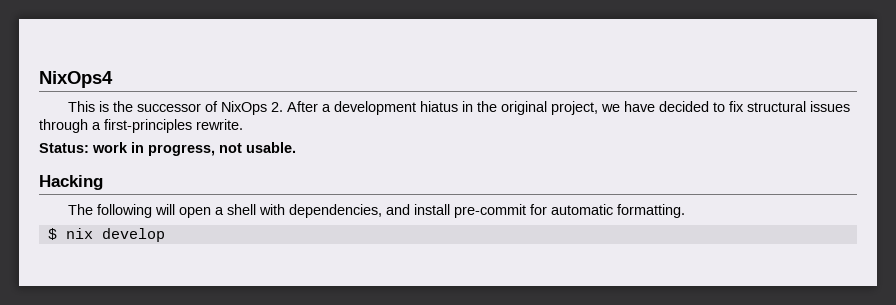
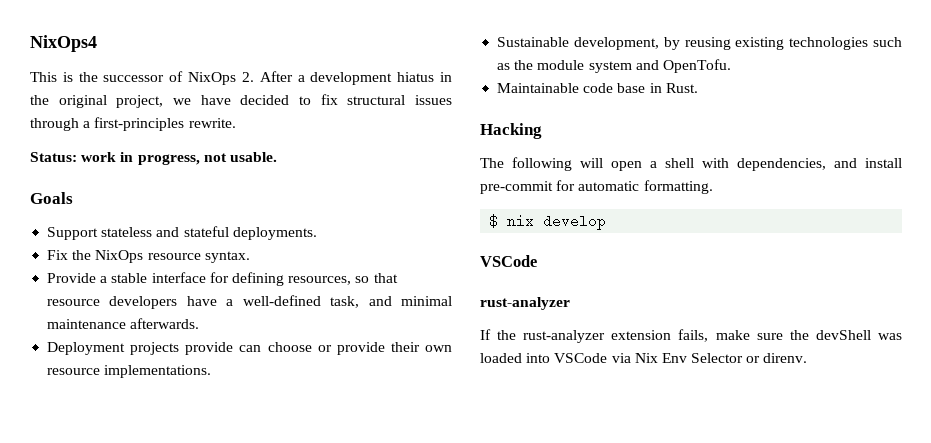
(296, 147) none -> [30,192,73,204] [47,226,317,240] [47,250,250,263] [47,272,398,286] [47,295,452,309] [47,318,200,329] [47,342,452,355] [47,365,212,378] [497,37,902,50] [497,59,731,73] [497,83,698,93] // Goals // Support stateless and stateful deployments. // Fix the NixOps resource syntax. // Provide a stable interface for defining resources, so that resource developers have a well-defined task, and minimal maintenance afterwards. // Deployment projects provide can choose or provide their own resource implementations. // Sustainable development, by reusing existing technologies such as the module system and OpenTofu. // Maintainable code base in Rust.
(165, 235) none -> [480,255,537,267] [480,297,570,310] [480,329,902,343] [480,353,808,363] // VSCode // rust-analyzer // If the rust-analyzer extension fails, make sure the devShell was loaded into VSCode via Nix Env Selector or direnv.

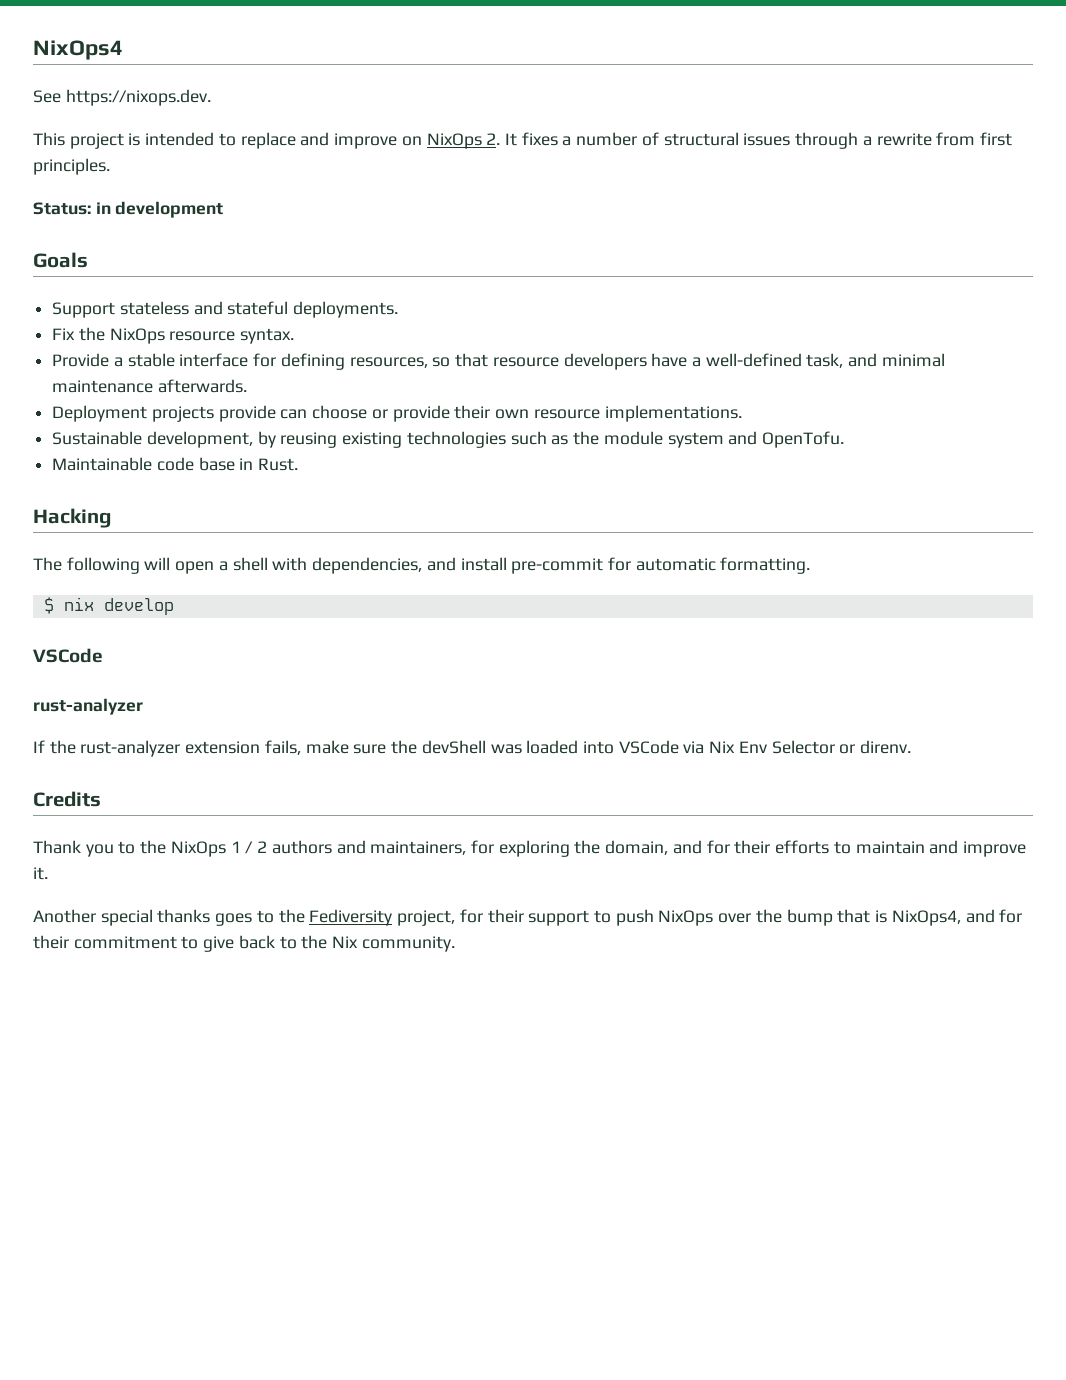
(97, 43) none -> [33,89,211,106] // See https://nixops.dev.
[62,71,452,85] [30,94,452,108] [30,117,236,131] [30,152,277,165] is the successor of NixOps 2. After a development hiatus in the original project, we have decided to fix structural issues through a first-principles rewrite. // Status: work in progress, not usable. -> [69,132,1012,149] [33,158,110,175] [33,201,224,218] project is intended to replace and improve on NixOps 2. It fixes a number of structural issues through a rewrite from first principles. // Status: in development
(808, 358) none -> [33,791,101,807] [33,840,1026,857] [33,867,48,880] [33,909,1023,926] [33,935,455,952] // Credits // Thank you to the NixOps 1 / 2 authors and maintainers, for exploring the domain, and for their efforts to maintain and improve it. // Another special thanks goes to the Fediversity project, for their support to push NixOps over the bump that is NixOps4, and for their commitment to give back to the Nix community.

